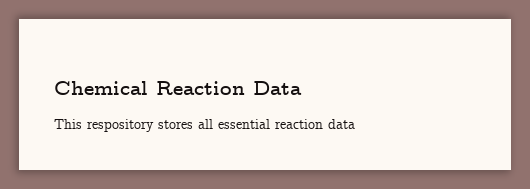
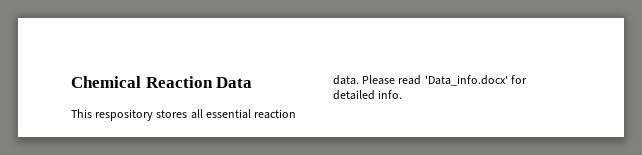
[328,119,355,129] data -> [333,75,527,86] [333,90,403,100] data. Please read 'Data_info.docx' for detailed info.

